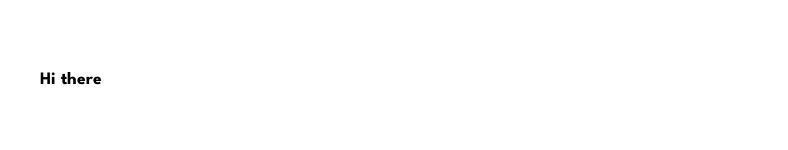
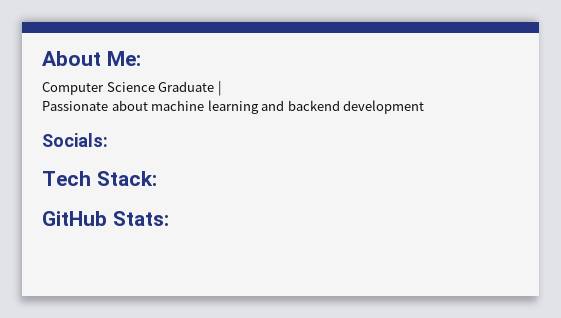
[40,71,102,85] Hi there -> [42,51,141,66] [42,81,222,96] [42,100,425,114] [42,133,108,147] [42,171,157,186] [42,211,169,226] About Me: // Computer Science Graduate | // Passionate about machine learning and backend development // Socials: // Tech Stack: // GitHub Stats:

